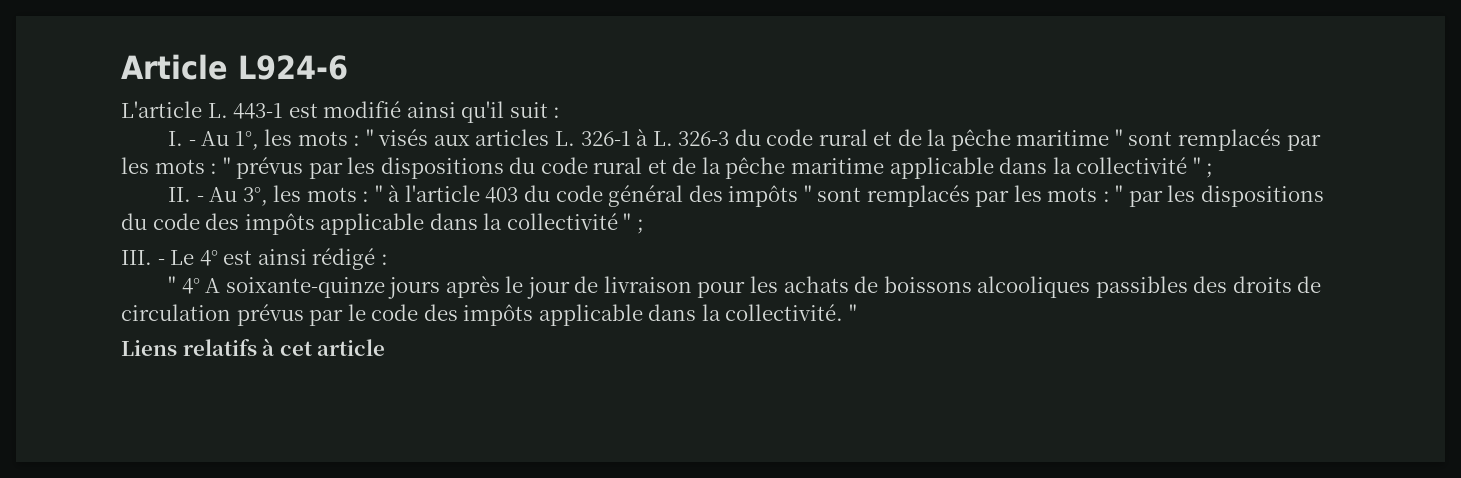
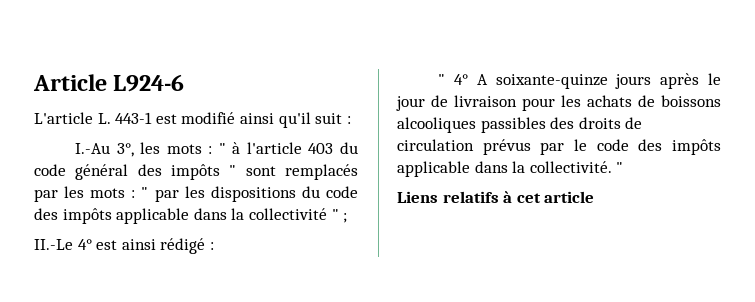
[168,129,1321,151] [121,157,1214,179] [168,187,238,202] I. - Au 1°, les mots : " visés aux articles L. 326-1 à L. 326-3 du code rural et de la pêche maritime " sont remplacés par les mots : " prévus par les dispositions du code rural et de la pêche maritime applicable dans la collectivité " ; // II. - Au -> [75,143,111,154] I.-Au
[121,250,195,265] III. - Le -> [34,239,73,250] II.-Le

